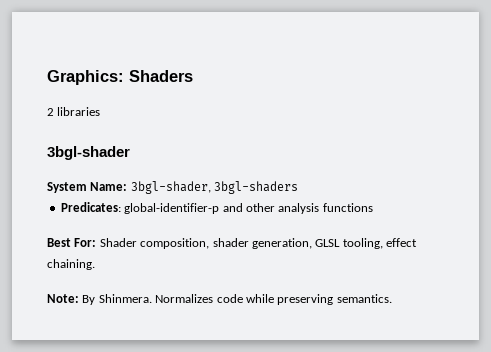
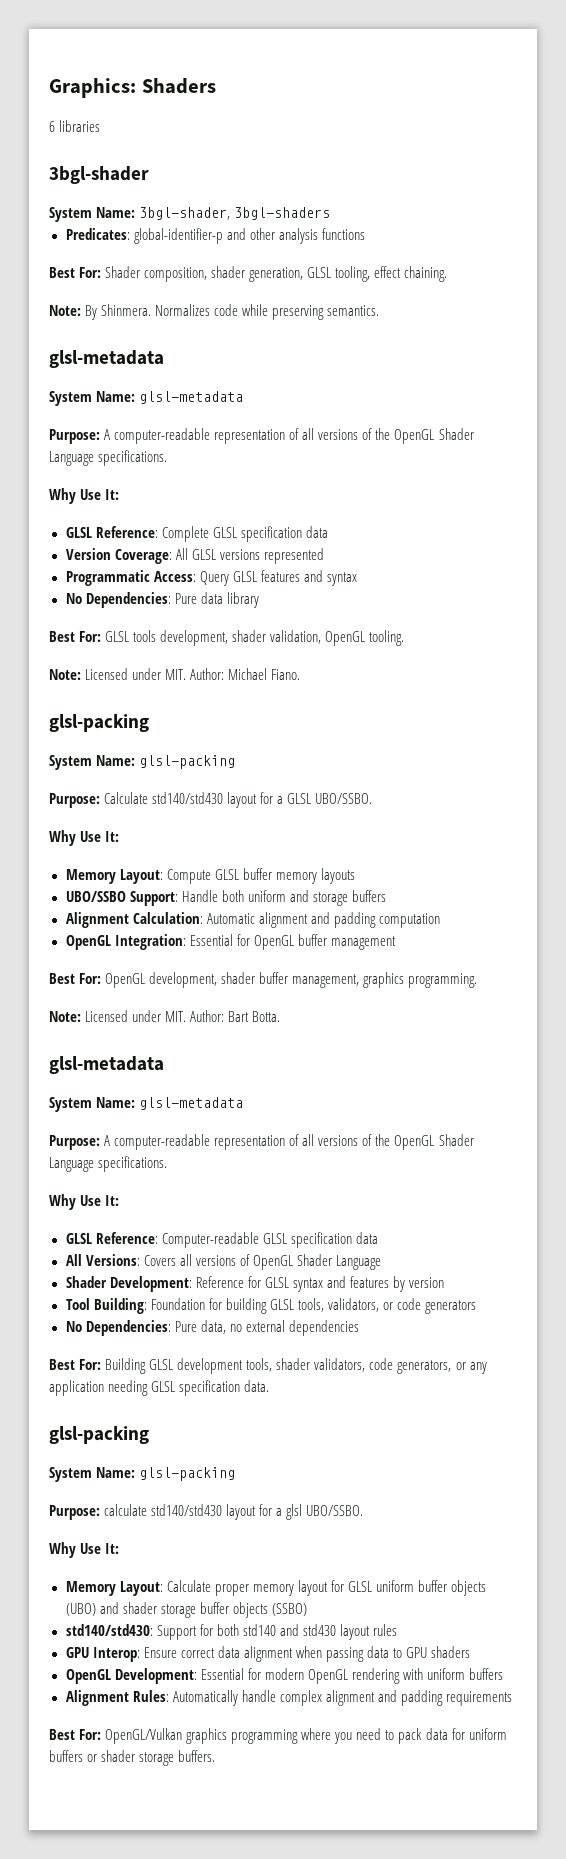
[47,108,54,116] 2 -> [49,121,55,132] 6
(392, 298) none -> [49,350,164,368] [49,391,244,406] [49,428,474,444] [49,450,168,466] [49,488,120,504] [65,526,328,542] [65,548,324,564] [65,570,357,586] [65,592,259,608] [49,630,405,646] [49,668,301,680] [49,714,149,732] [49,755,236,770] [49,792,373,808] [49,830,120,846] [65,868,355,884] [65,890,386,906] [65,912,440,928] [65,934,396,950] [49,972,478,988] [49,1010,281,1022] [49,1056,164,1074] [49,1097,244,1112] [49,1134,474,1150] [49,1156,168,1172] [49,1194,120,1210] [65,1232,378,1248] [65,1254,381,1270] [65,1276,444,1292] [65,1298,477,1314] [65,1320,359,1336] [49,1358,487,1374] [49,1380,270,1396] [49,1426,149,1444] [49,1467,236,1482] [49,1504,364,1520] [49,1542,120,1558] [65,1580,487,1596] [65,1602,307,1618] [65,1624,397,1640] [65,1646,471,1662] [65,1668,503,1684] [65,1690,512,1706] [49,1728,507,1744] [49,1750,216,1766] // glsl-metadata // System Name: glsl-metadata // Purpose: A computer-readable representation of all versions of the OpenGL Shader Language specifications. // Why Use It: // GLSL Reference: Complete GLSL specification data // Version Coverage: All GLSL versions represented // Programmatic Access: Query GLSL features and syntax // No Dependencies: Pure data library // Best For: GLSL tools development, shader validation, OpenGL tooling. // Note: Licensed under MIT. Author: Michael Fiano. // glsl-packing // System Name: glsl-packing // Purpose: Calculate std140/std430 layout for a GLSL UBO/SSBO. // Why Use It: // Memory Layout: Compute GLSL buffer memory layouts // UBO/SSBO Support: Handle both uniform and storage buffers // Alignment Calculation: Automatic alignment and padding computation // OpenGL Integration: Essential for OpenGL buffer management // Best For: OpenGL development, shader buffer management, graphics programming. // Note: Licensed under MIT. Author: Bart Botta. // glsl-metadata // System Name: glsl-metadata // Purpose: A computer-readable representation of all versions of the OpenGL Shader Language specifications. // Why Use It: // GLSL Reference: Computer-readable GLSL specification data // All Versions: Covers all versions of OpenGL Shader Language // Shader Development: Reference for GLSL syntax and features by version // Tool Building: Foundation for building GLSL tools, validators, or code generators // No Dependencies: Pure data, no external dependencies // Best For: Building GLSL development tools, shader validators, code generators, or any application needing GLSL specification data. // glsl-packing // System Name: glsl-packing // Purpose: calculate std140/std430 layout for a glsl UBO/SSBO. // Why Use It: // Memory Layout: Calculate proper memory layout for GLSL uniform buffer objects (UBO) and shader storage buffer objects (SSBO) // std140/std430: Support for both std140 and std430 layout rules // GPU Interop: Ensure correct data alignment when passing data to GPU shaders // OpenGL Development: Essential for modern OpenGL rendering with uniform buffers // Alignment Rules: Automatically handle complex alignment and padding requirements // Best For: OpenGL/Vulkan graphics programming where you need to pack data for uniform buffers or shader storage buffers.

